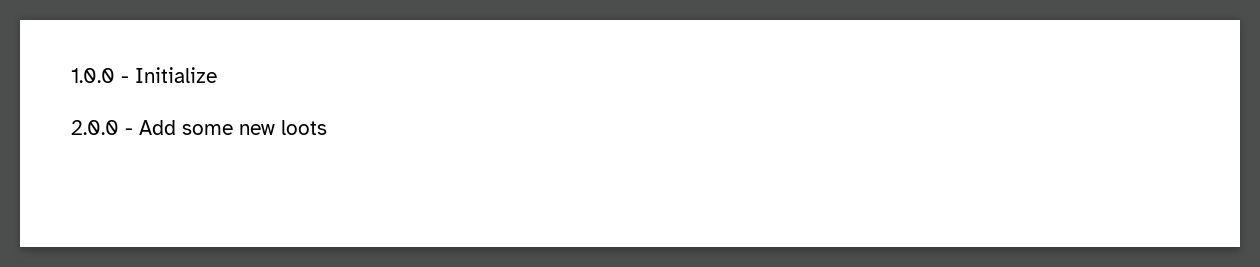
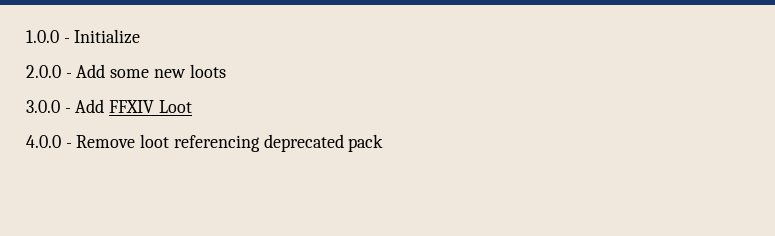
(327, 127) none -> [26,99,192,113] [26,134,384,152] // 3.0.0 - Add FFXIV Loot // 4.0.0 - Remove loot referencing deprecated pack

